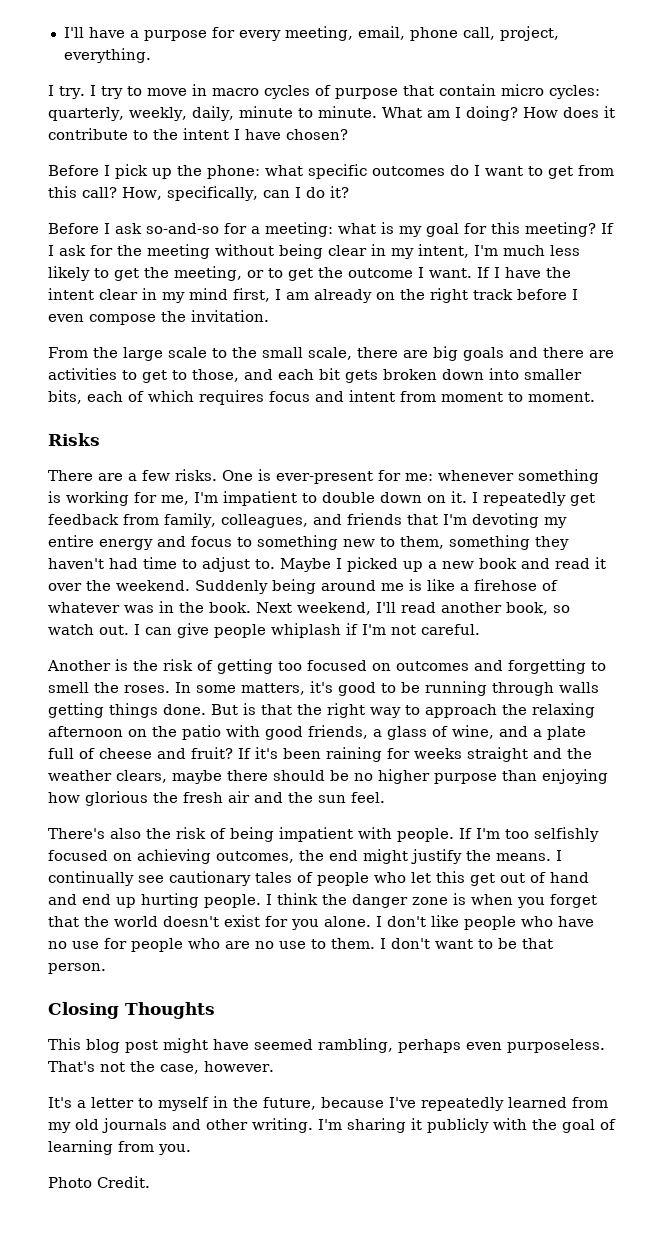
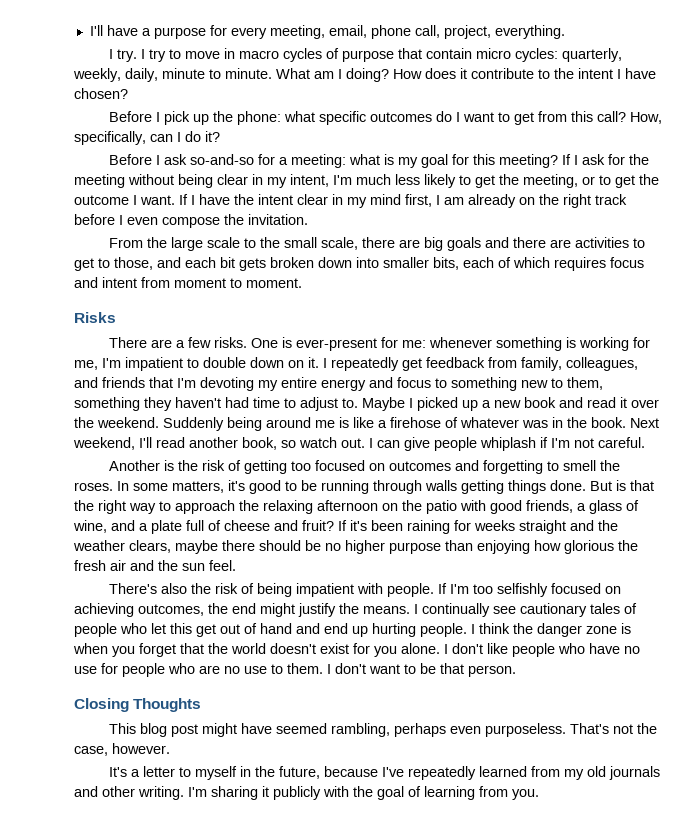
[48,1176,150,1188] // Photo Credit. -> (539, 794) none

